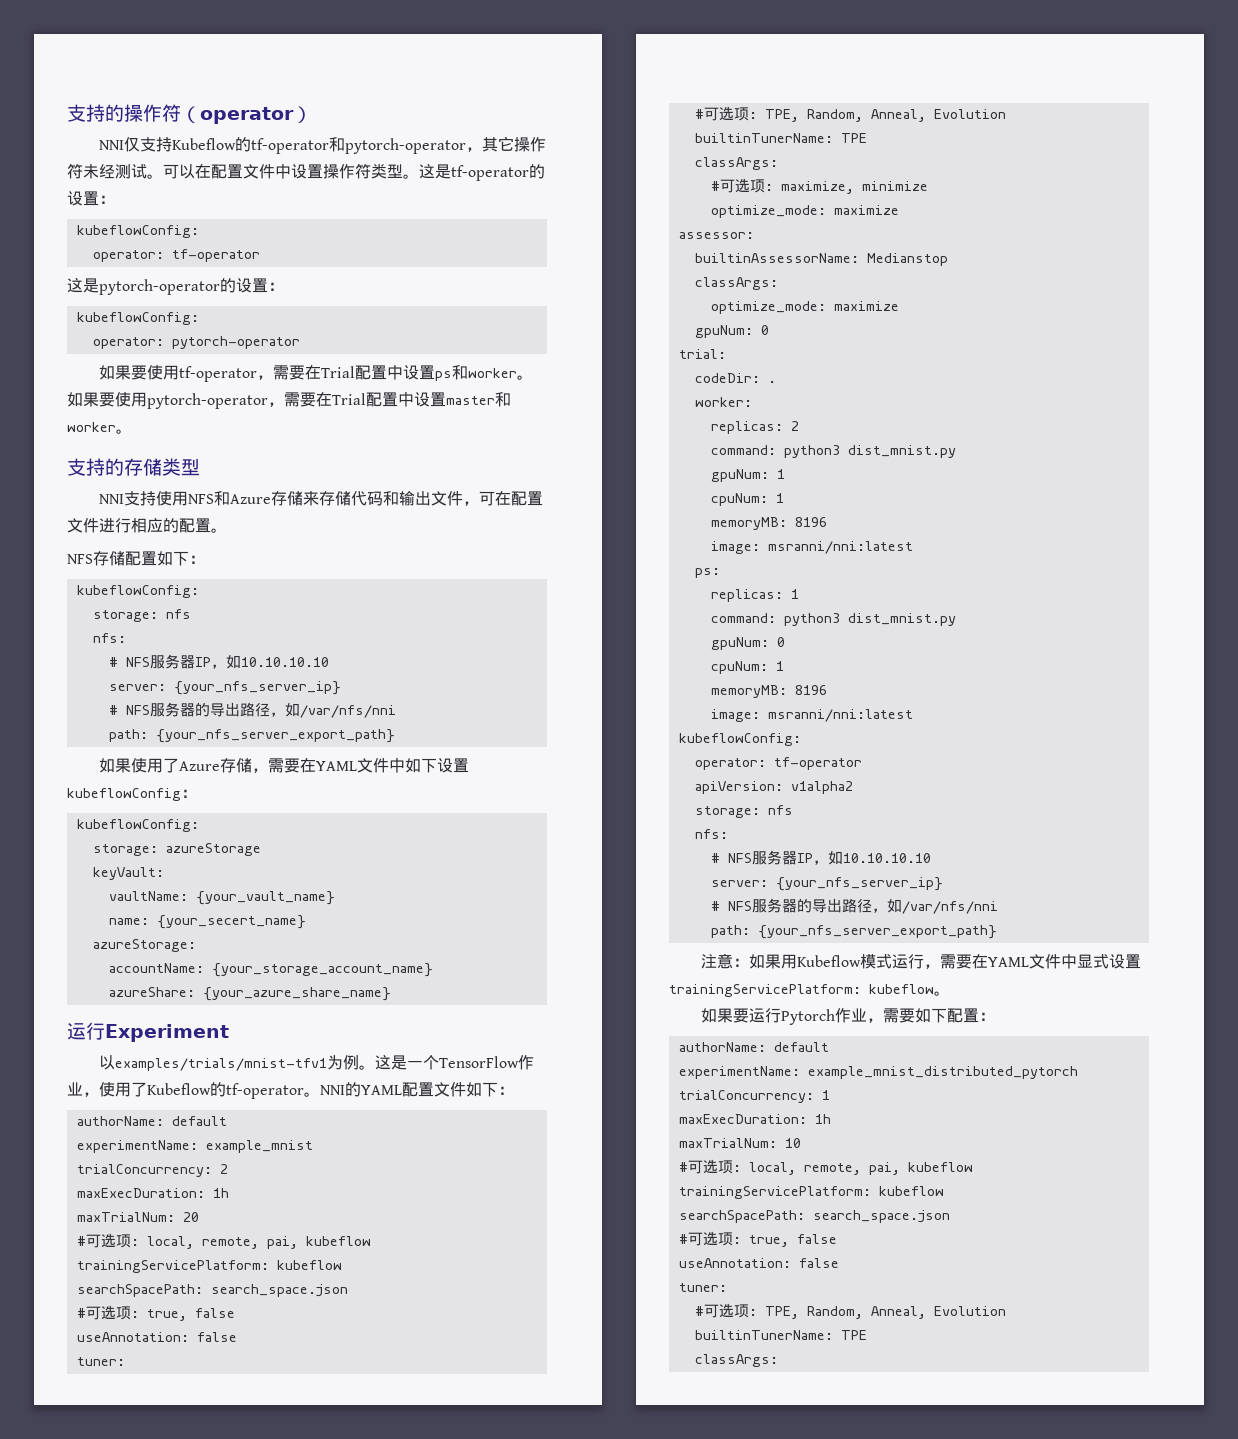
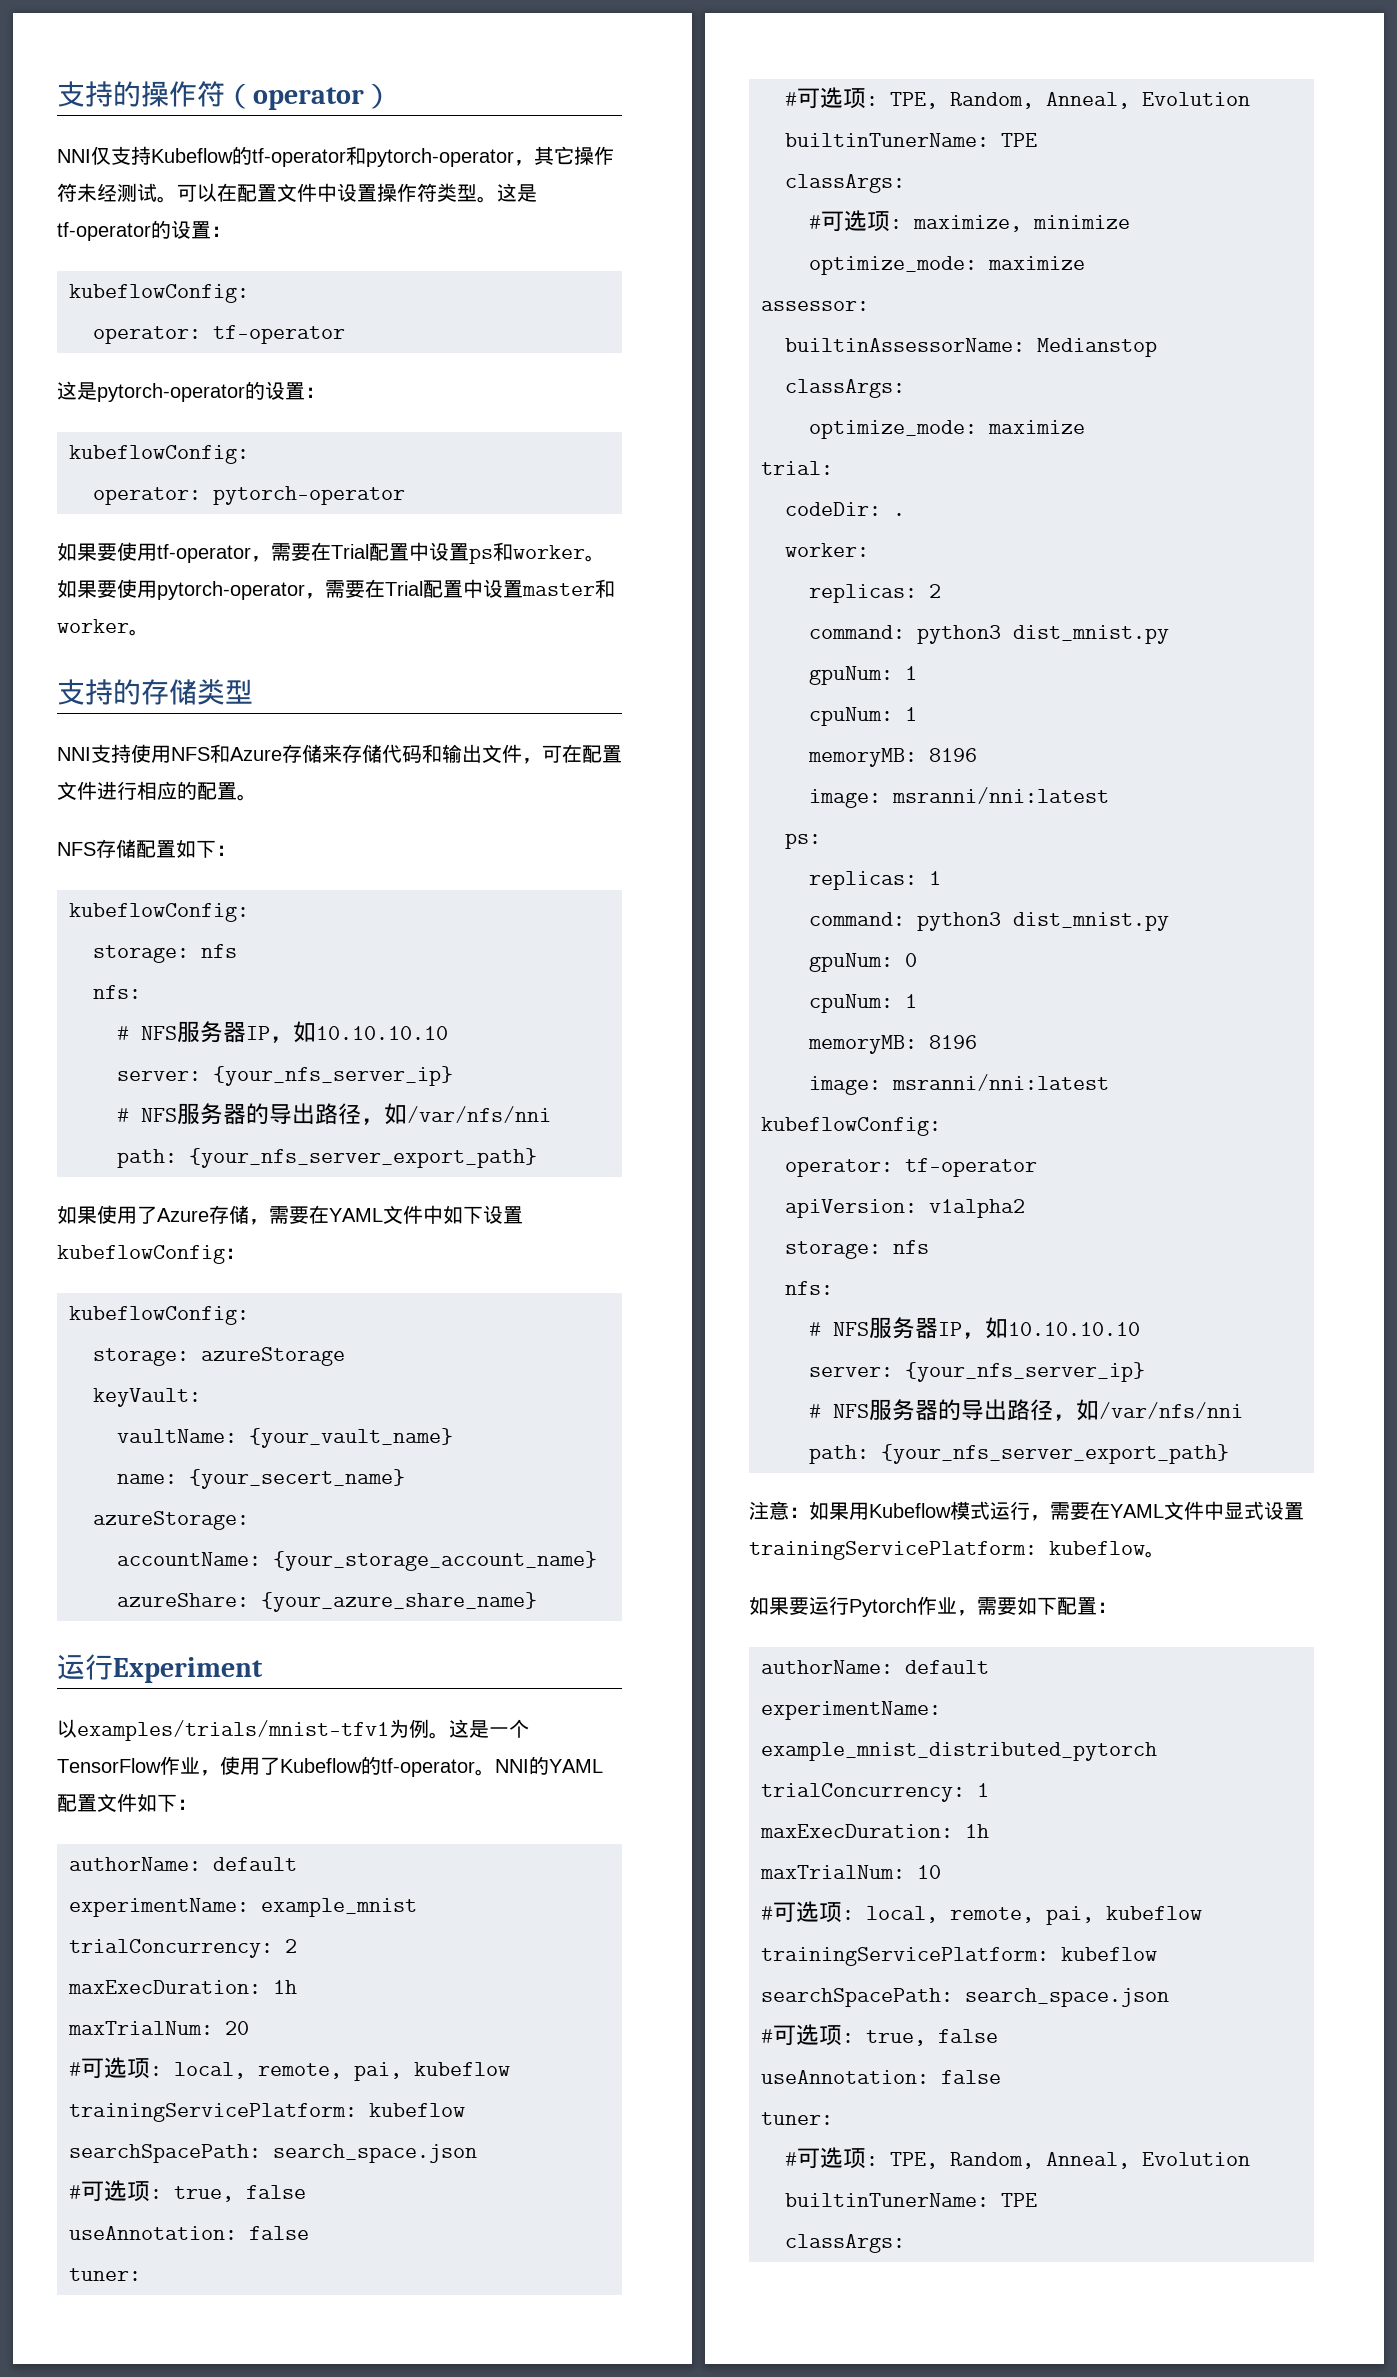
[694,325,769,338] // gpuNum: 0 -> (1085, 427) none

